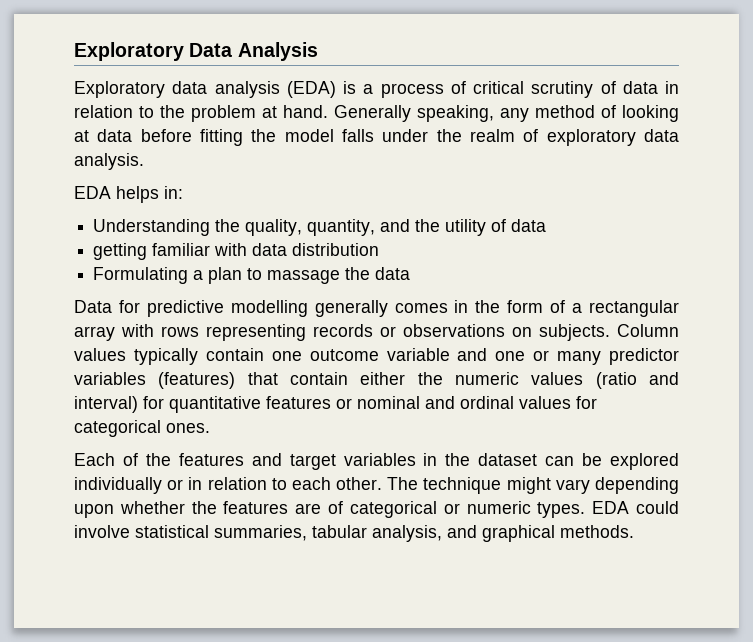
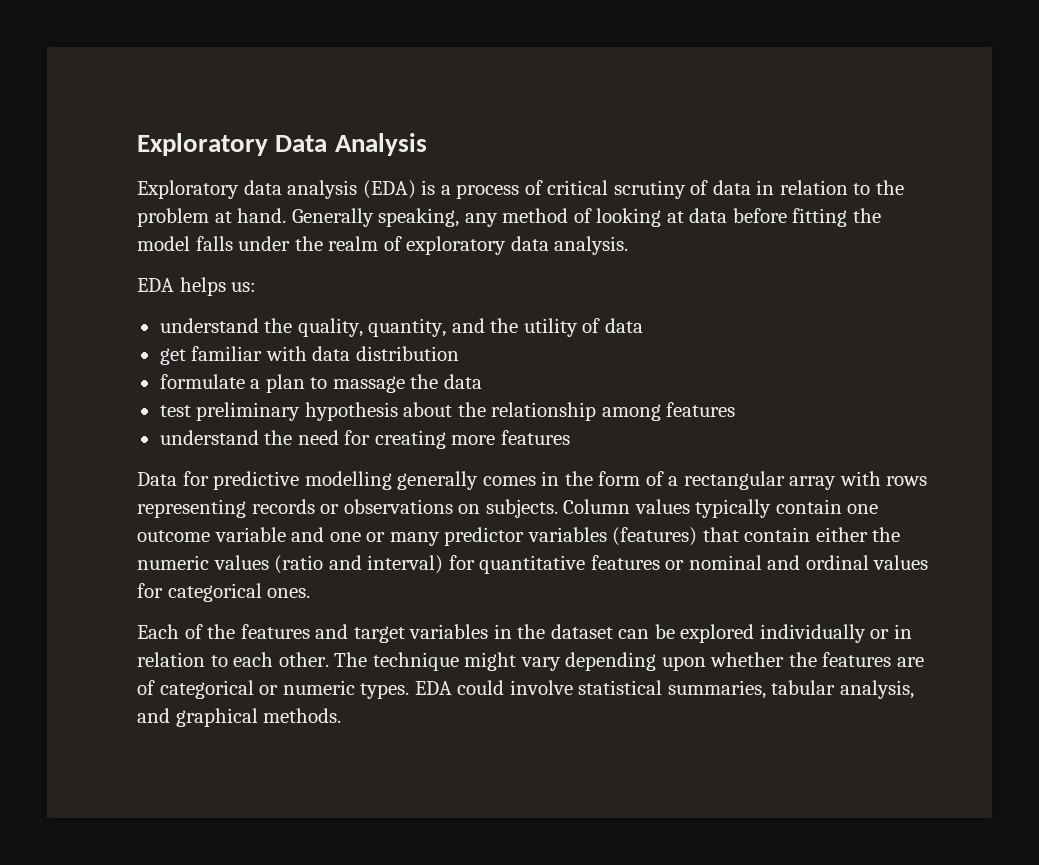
[164,186,183,199] [93,219,211,236] in: // Understanding -> [231,282,257,292] [159,318,259,333] us: // understand
[93,243,148,260] getting -> [159,348,186,365] get
[93,267,189,284] Formulating -> [159,374,245,389] formulate
(411, 273) none -> [159,402,736,421] [159,430,570,449] // test preliminary hypothesis about the relationship among features // understand the need for creating more features

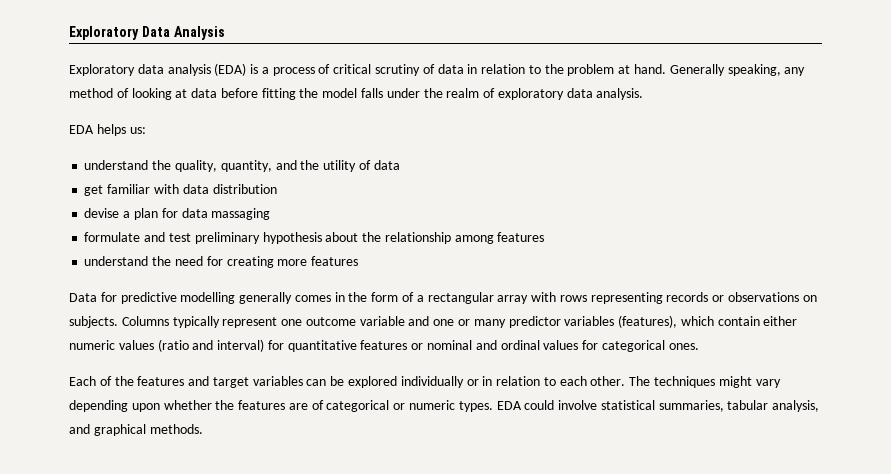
[159,374,245,389] formulate -> [84,208,120,218] devise
[310,374,482,393] to massage the data // -> [161,208,271,220] [84,232,166,242] for data massaging // formulate and
[563,499,842,518] Column values typically contain -> [121,316,278,328] Columns typically represent
[612,527,739,546] (features) that -> [618,315,714,328] (features), which
[872,527,901,542] the -> (798, 321) none
[493,624,613,639] in the dataset -> (303, 381) none
[372,652,459,671] technique -> [654,376,716,388] techniques

